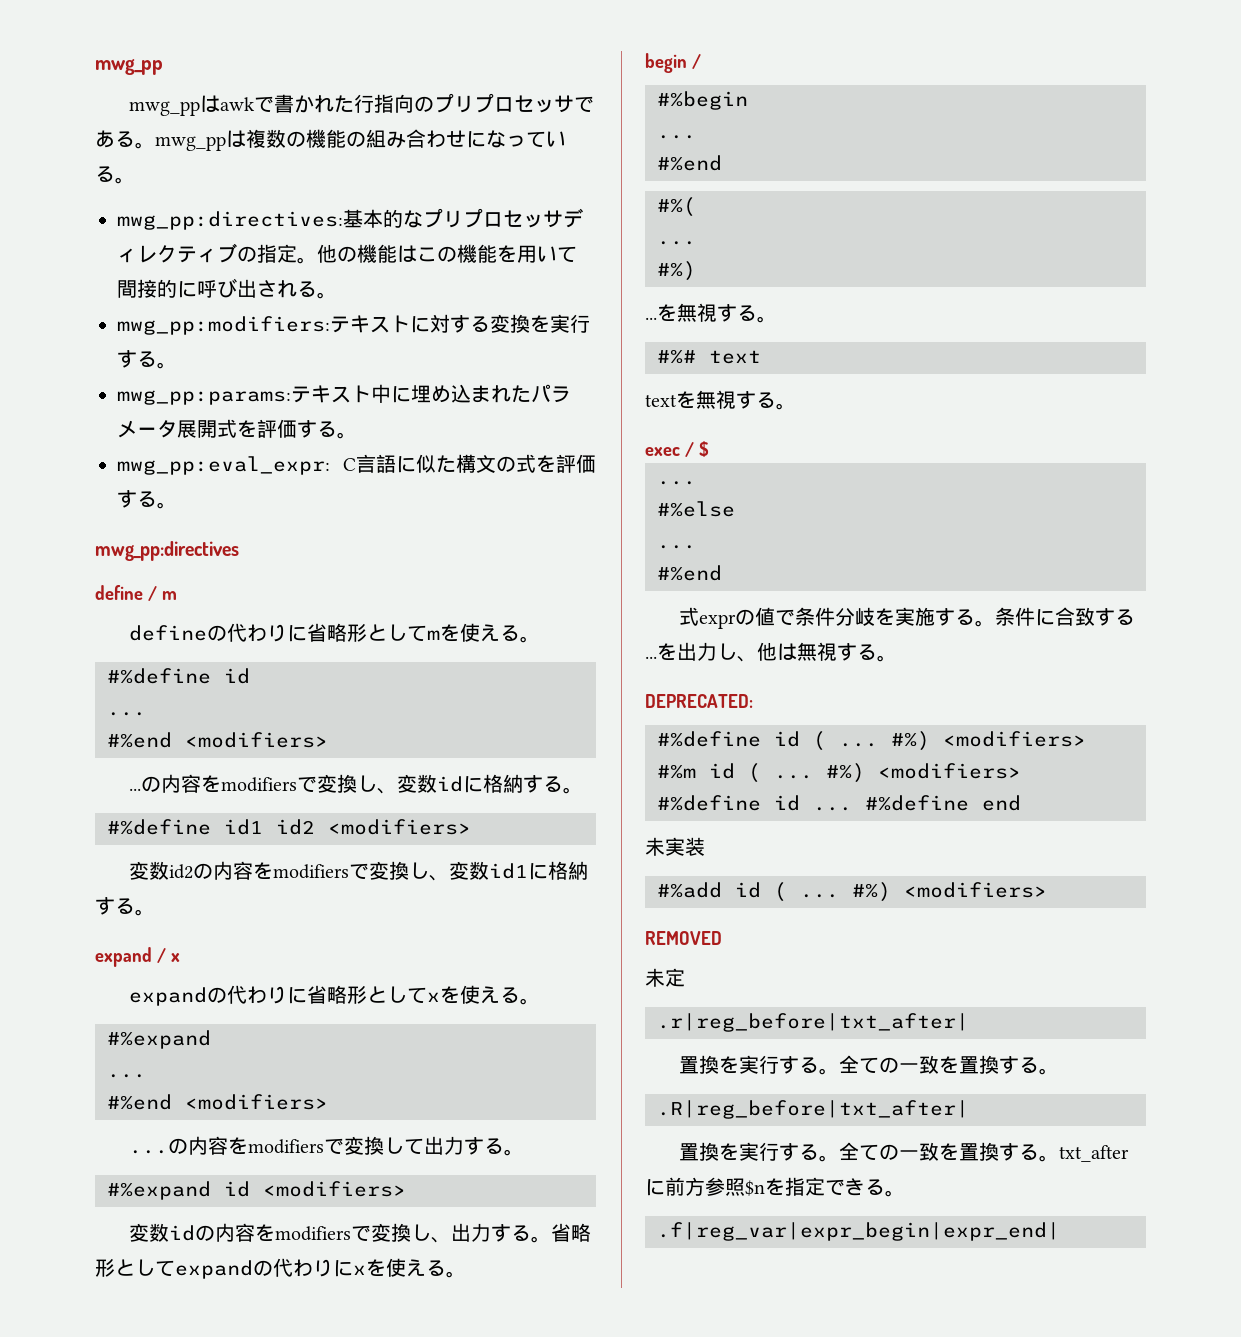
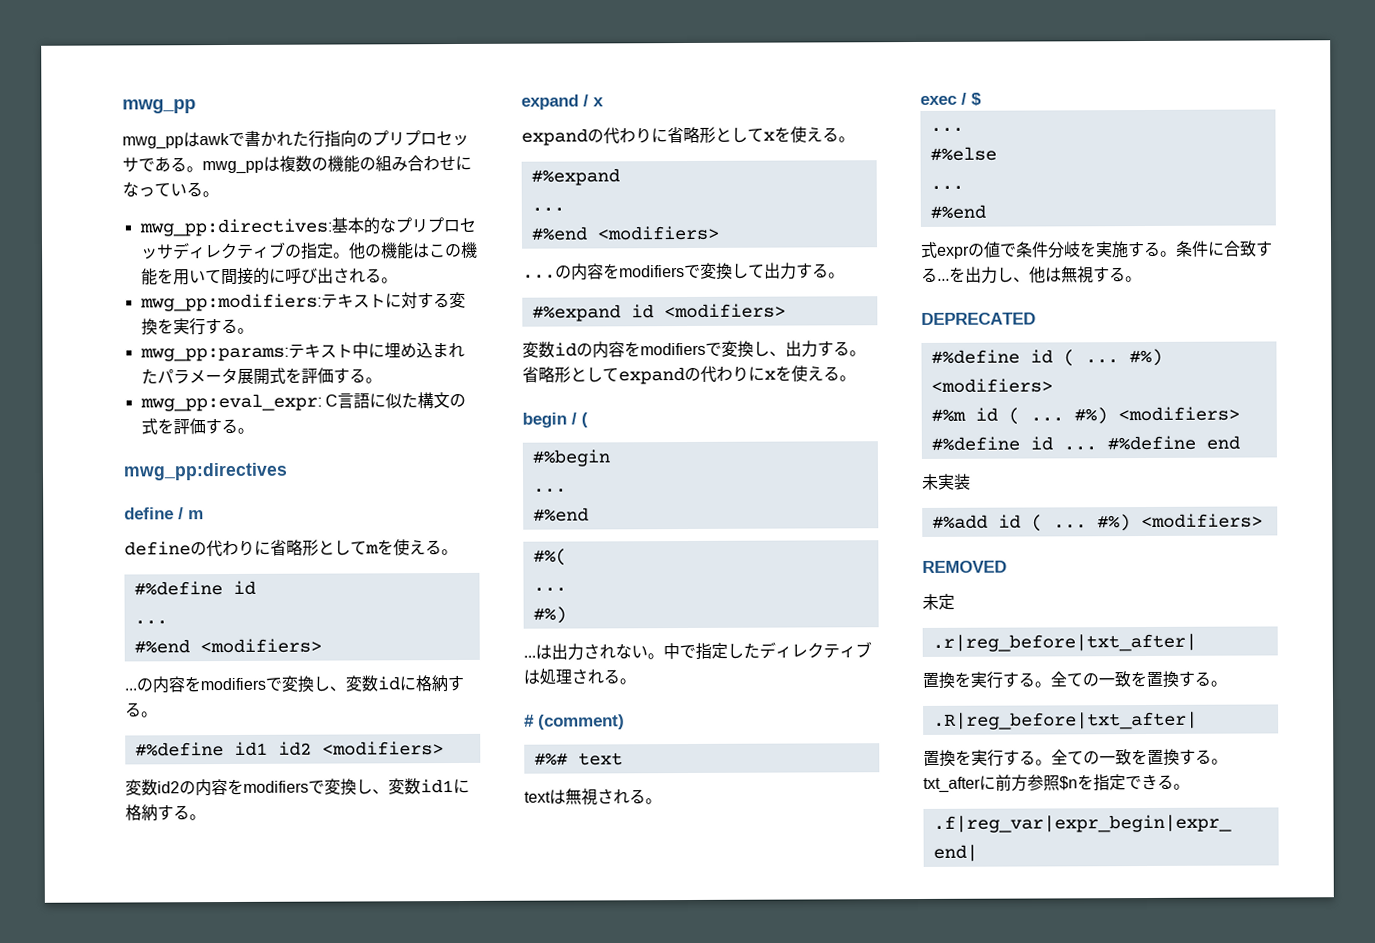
(701, 61) none -> [581,412,588,428] (
[657,303,777,323] を無視する。 -> [535,641,872,661] [523,668,636,685] [524,714,625,730] は出力されない。中で指定したディレクティブは処理される。 // # (comment)
[676,390,756,409] を無視す -> [549,788,630,806] は無視され
[645,694,753,708] DEPRECATED: -> [921,312,1036,325] DEPRECATED

